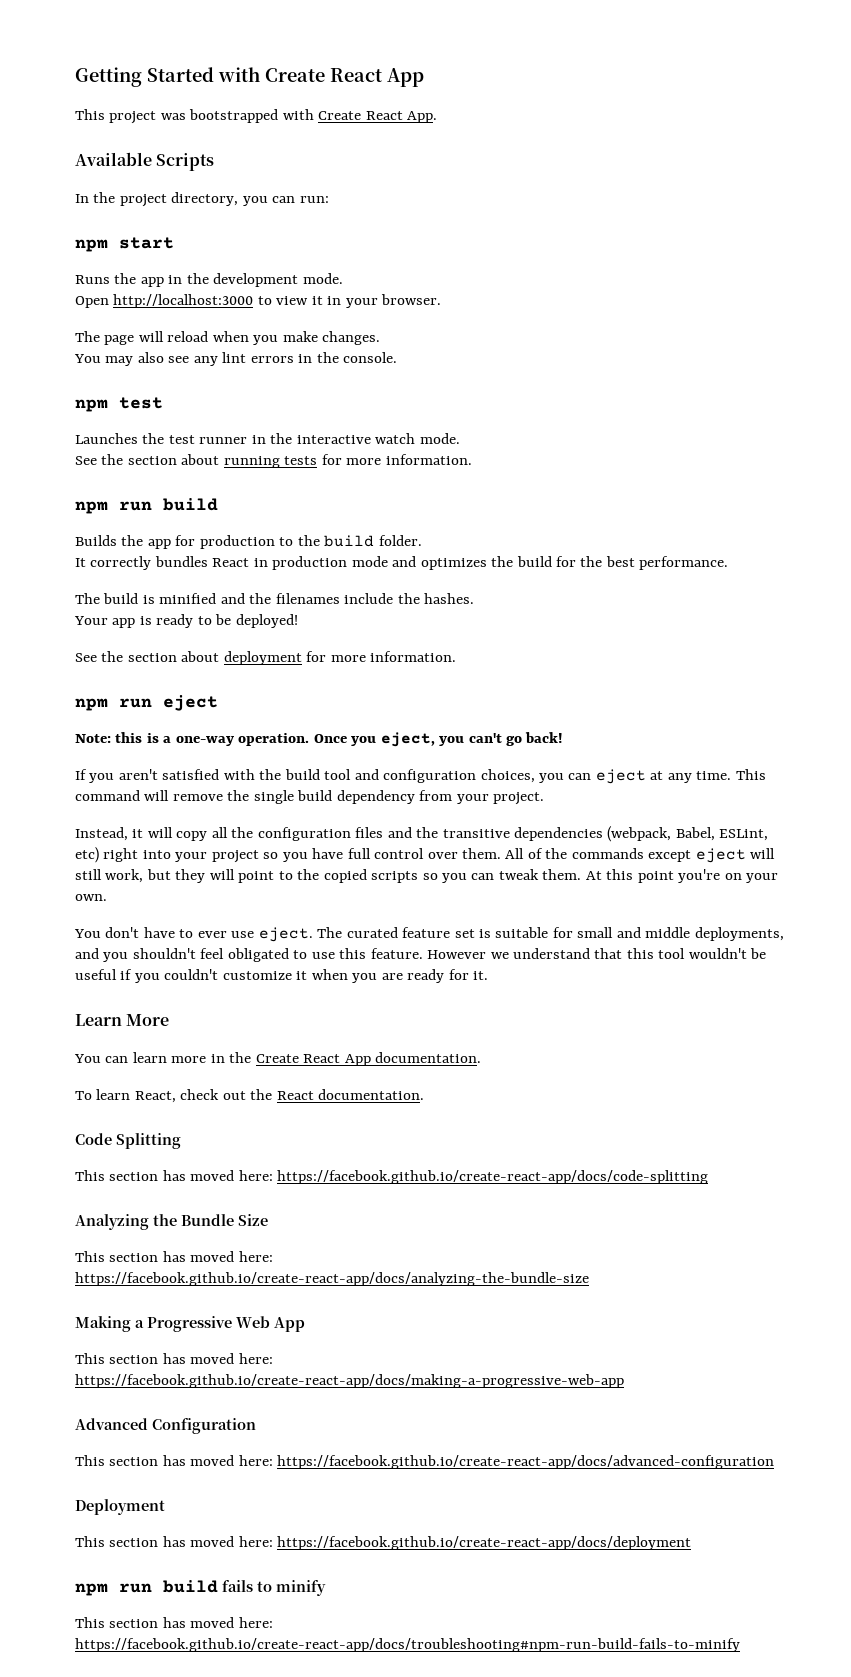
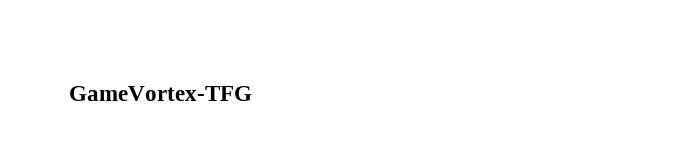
[75,67,424,87] [75,109,438,124] [75,152,215,171] [75,192,329,207] [75,237,174,252] [75,273,343,287] [75,294,442,308] [75,331,381,345] [74,352,398,366] [75,397,163,412] [75,433,460,444] [75,454,472,468] [75,498,218,514] [75,535,422,549] [75,556,729,570] [75,593,475,604] [74,614,298,628] [75,651,457,665] [75,695,218,711] [75,732,564,747] [75,769,766,784] [75,790,545,805] [75,826,769,842] [75,847,776,863] [75,869,779,883] [75,894,107,901] [74,927,784,942] [75,948,767,962] [75,969,489,983] [75,1014,170,1026] [74,1052,482,1066] [75,1089,425,1103] [75,1133,181,1149] [75,1170,709,1184] [75,1214,268,1230] [75,1251,273,1262] [75,1272,589,1286] [75,1316,305,1332] [75,1353,273,1364] [75,1374,624,1388] [75,1418,256,1434] [75,1455,775,1469] [75,1499,165,1515] [75,1536,692,1550] [75,1580,326,1596] [75,1617,273,1628] [75,1638,740,1652] Getting Started with Create React App // This project was bootstrapped with Create React App. // Available Scripts // In the project directory, you can run: // npm start // Runs the app in the development mode. // Open http://localhost:3000 to view it in your browser. // The page will reload when you make changes. // You may also see any lint errors in the console. // npm test // Launches the test runner in the interactive watch mode. // See the section about running tests for more information. // npm run build // Builds the app for production to the build folder. // It correctly bundles React in production mode and optimizes the build for the best performance. // The build is minified and the filenames include the hashes. // Your app is ready to be deployed! // See the section about deployment for more information. // npm run eject // Note: this is a one-way operation. Once you eject, you can't go back! // If you aren't satisfied with the build tool and configuration choices, you can eject at any time. This command will remove the single build dependency from your project. // Instead, it will copy all the configuration files and the transitive dependencies (webpack, Babel, ESLint, etc) right into your project so you have full control over them. All of the commands except eject will still work, but they will point to the copied scripts so you can tweak them. At this point you're on your own. // You don't have to ever use eject. The curated feature set is suitable for small and middle deployments, and you shouldn't feel obligated to use this feature. However we understand that this tool wouldn't be useful if you couldn't customize it when you are ready for it. // Learn More // You can learn more in the Create React App documentation. // To learn React, check out the React documentation. // Code Splitting // This section has moved here: https://facebook.github.io/create-react-app/docs/code-splitting // Analyzing the Bundle Size // This section has moved here: https://facebook.github.io/create-react-app/docs/analyzing-the-bundle-size // Making a Progressive Web App // This section has moved here: https://facebook.github.io/create-react-app/docs/making-a-progressive-web-app // Advanced Configuration // This section has moved here: https://facebook.github.io/create-react-app/docs/advanced-configuration // Deployment // This section has moved here: https://facebook.github.io/create-react-app/docs/deployment // npm run build fails to minify // This section has moved here: https://facebook.github.io/create-react-app/docs/troubleshooting#npm-run-build-fails-to-minify -> [69,86,252,101] GameVortex-TFG

